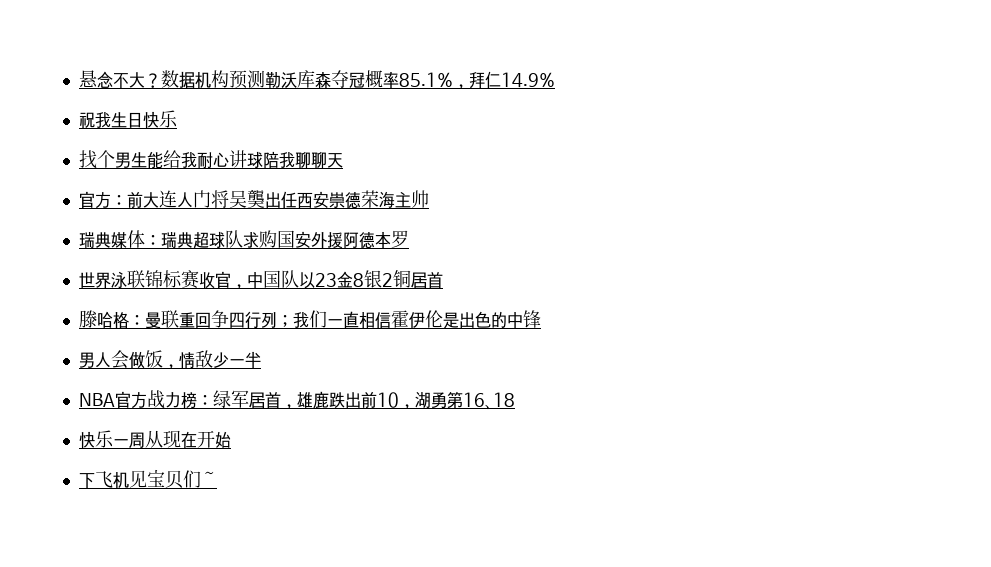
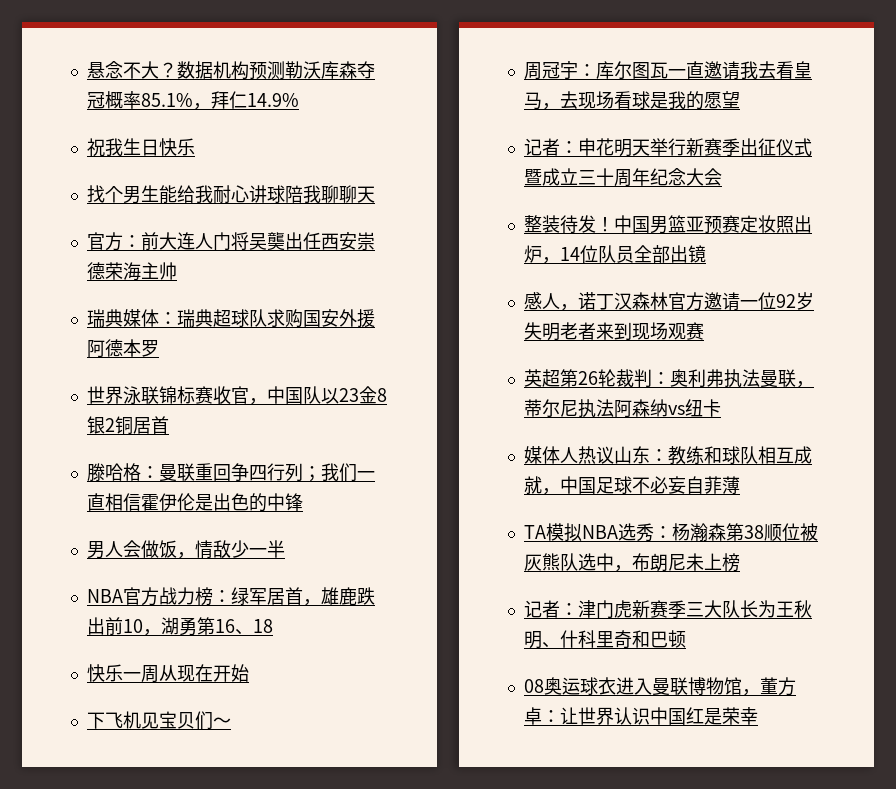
(217, 478) none -> [523,61,812,80] [523,91,740,110] [523,138,812,157] [523,168,722,187] [523,215,812,234] [523,245,706,264] [523,292,814,311] [523,322,704,341] [523,369,814,388] [523,399,721,418] [523,446,812,465] [523,476,740,495] [523,523,818,542] [523,553,740,572] [523,600,812,618] [523,630,686,649] [523,677,796,696] [523,707,758,725] // 周冠宇：库尔图瓦一直邀请我去看皇马，去现场看球是我的愿望 // 记者：申花明天举行新赛季出征仪式暨成立三十周年纪念大会 // 整装待发！中国男篮亚预赛定妆照出炉，14位队员全部出镜 // 感人，诺丁汉森林官方邀请一位92岁失明老者来到现场观赛 // 英超第26轮裁判：奥利弗执法曼联，蒂尔尼执法阿森纳vs纽卡 // 媒体人热议山东：教练和球队相互成就，中国足球不必妄自菲薄 // TA模拟NBA选秀：杨瀚森第38顺位被灰熊队选中，布朗尼未上榜 // 记者：津门虎新赛季三大队长为王秋明、什科里奇和巴顿 // 08奥运球衣进入曼联博物馆，董方卓：让世界认识中国红是荣幸

